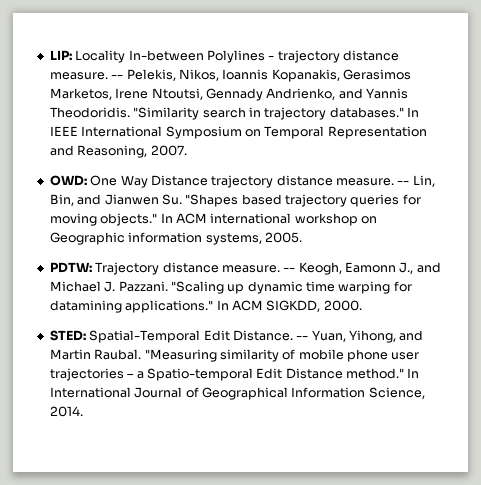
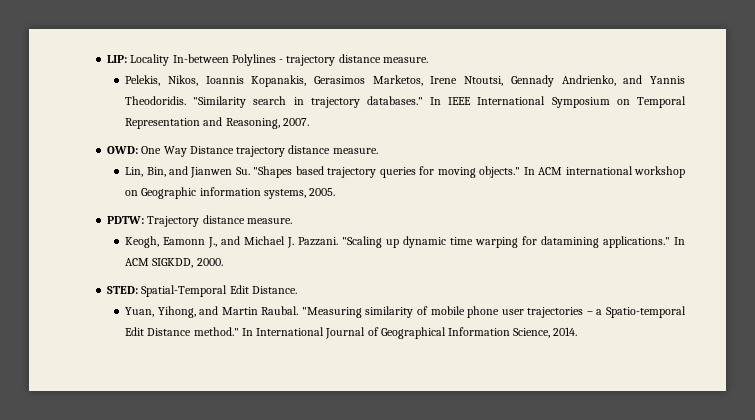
[111,75,124,79] -- -> (428, 60) //
[397,181,410,185] -- -> (378, 151) //
[283,268,296,272] -- -> (292, 221) //
[296,336,309,340] -- -> (297, 290) //

